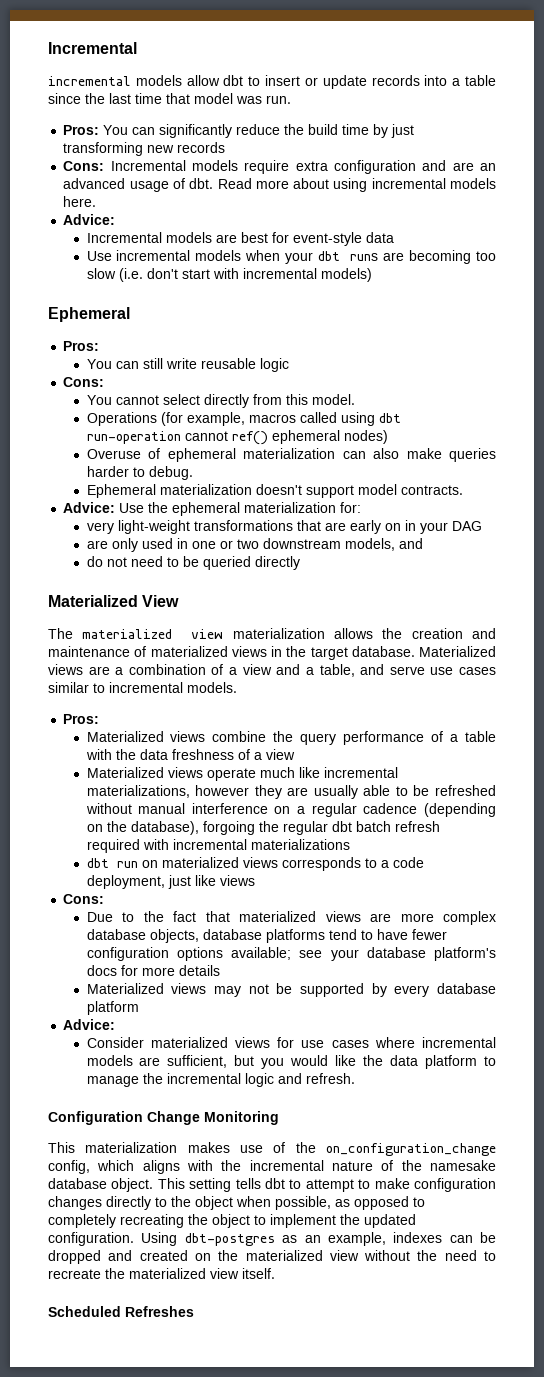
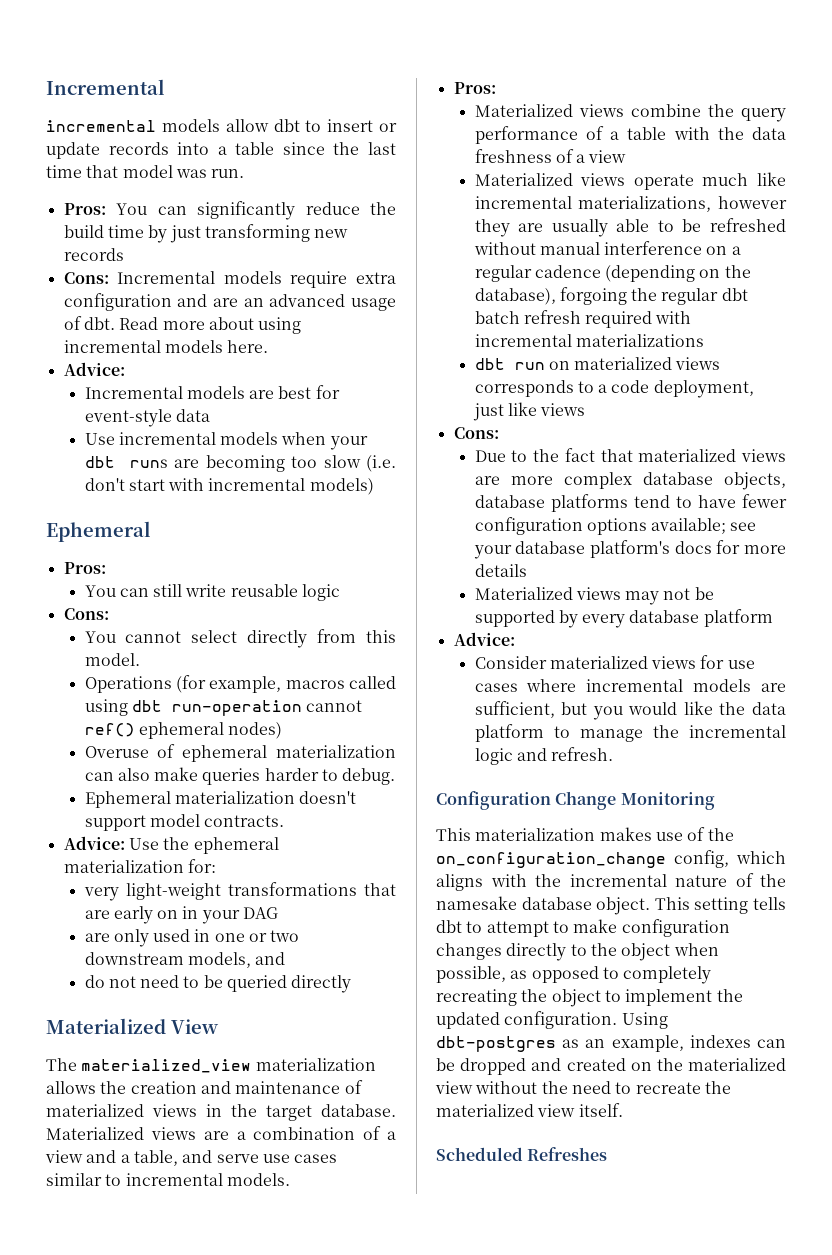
[82,629,224,639] materialized view -> [81,1059,252,1073] materialized_view

